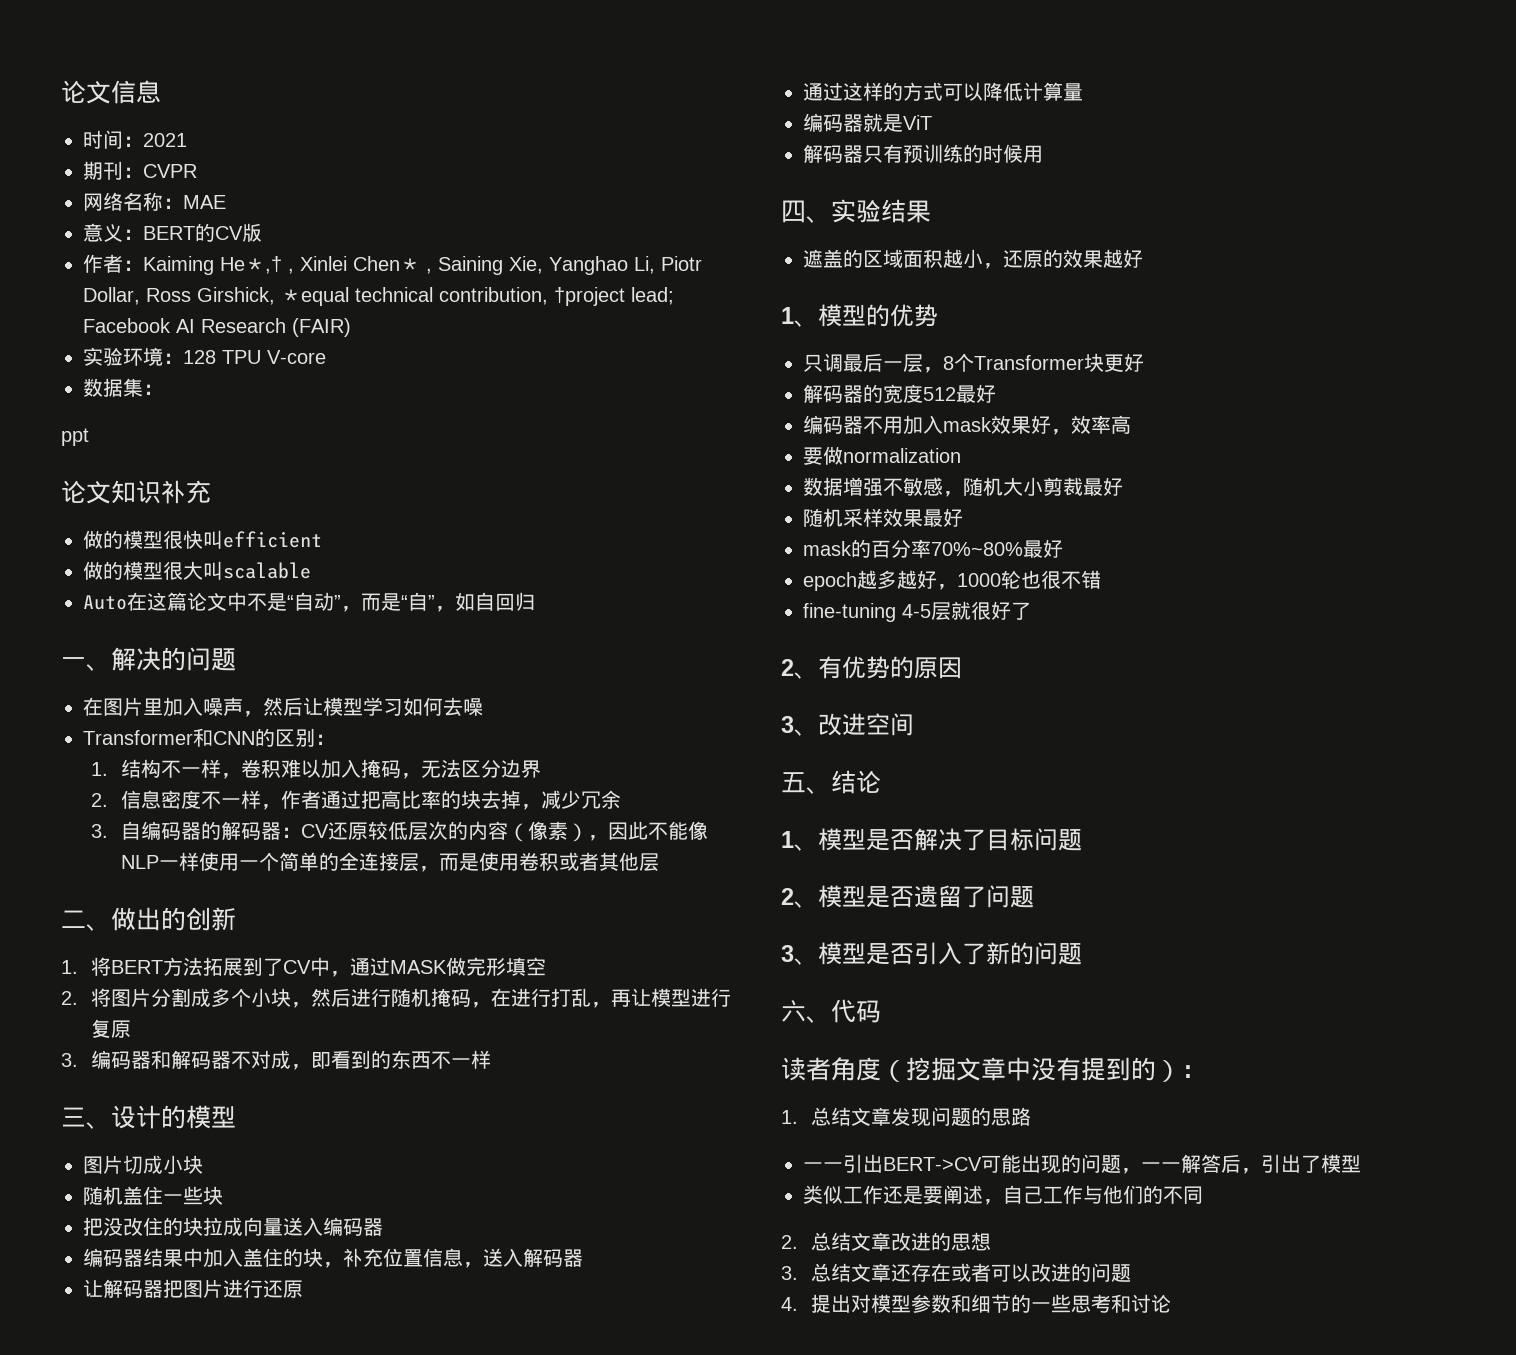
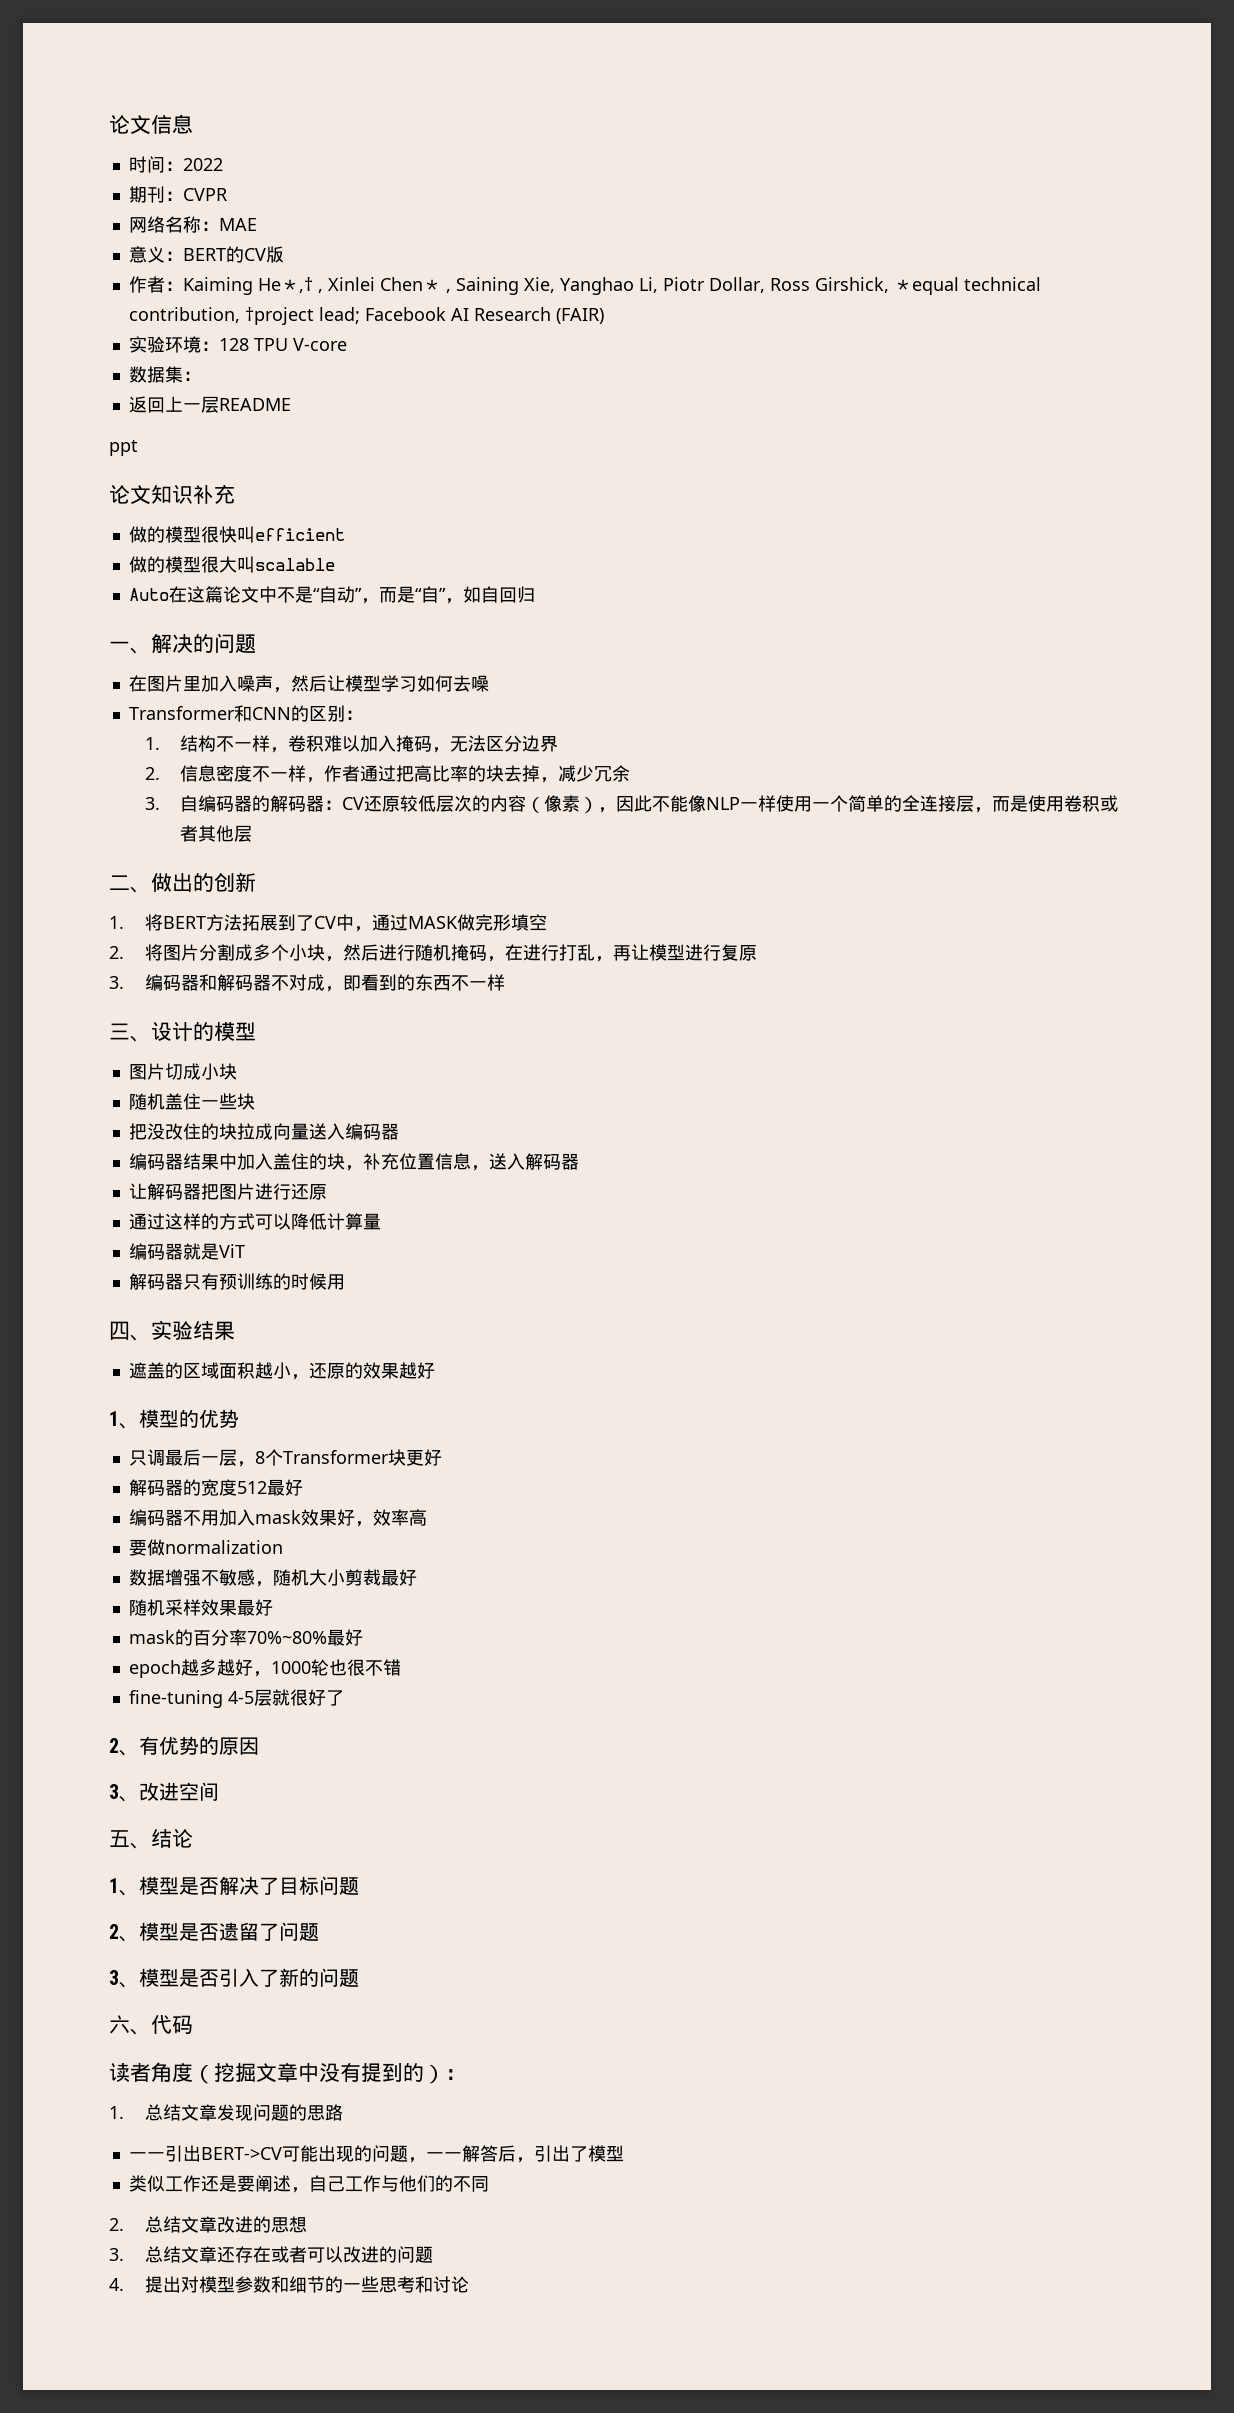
[143,133,187,147] 2021 -> [182,158,223,171] 2022
(163, 389) none -> [128,396,291,413] // 返回上一层README

